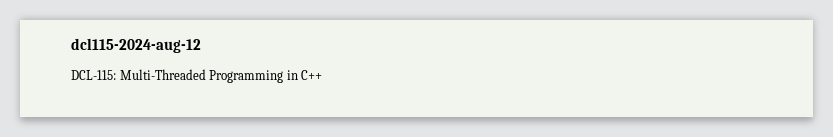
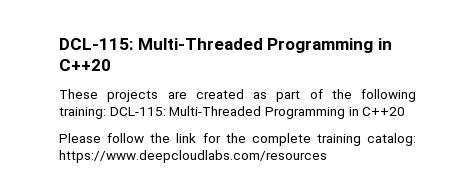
[71,38,201,53] [71,69,323,83] dcl115-2024-aug-12 // DCL-115: Multi-Threaded Programming in C++ -> [59,38,392,53] [59,59,111,71] [59,89,416,102] [59,106,406,119] [59,133,416,146] [59,150,327,163] DCL-115: Multi-Threaded Programming in C++20 // These projects are created as part of the following training: DCL-115: Multi-Threaded Programming in C++20 // Please follow the link for the complete training catalog: https://www.deepcloudlabs.com/resources

